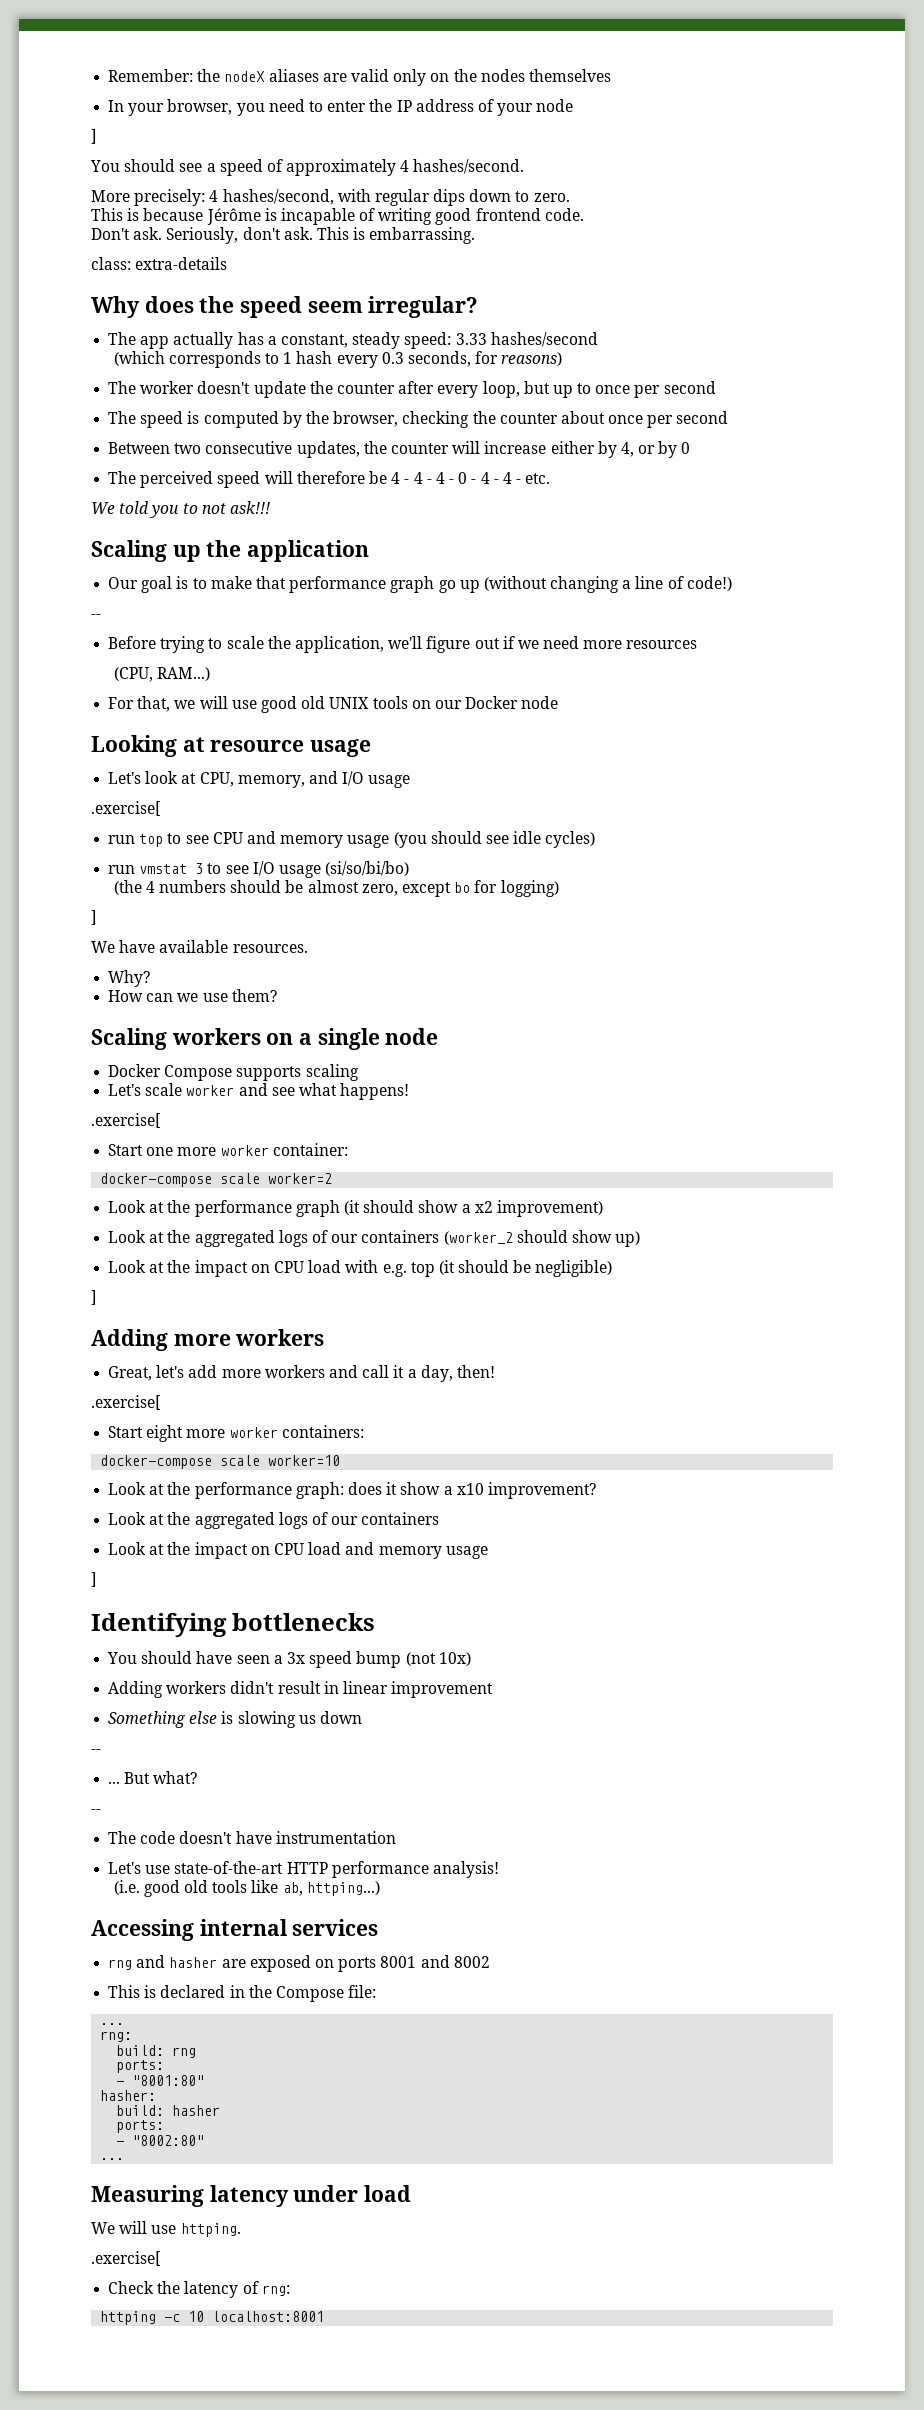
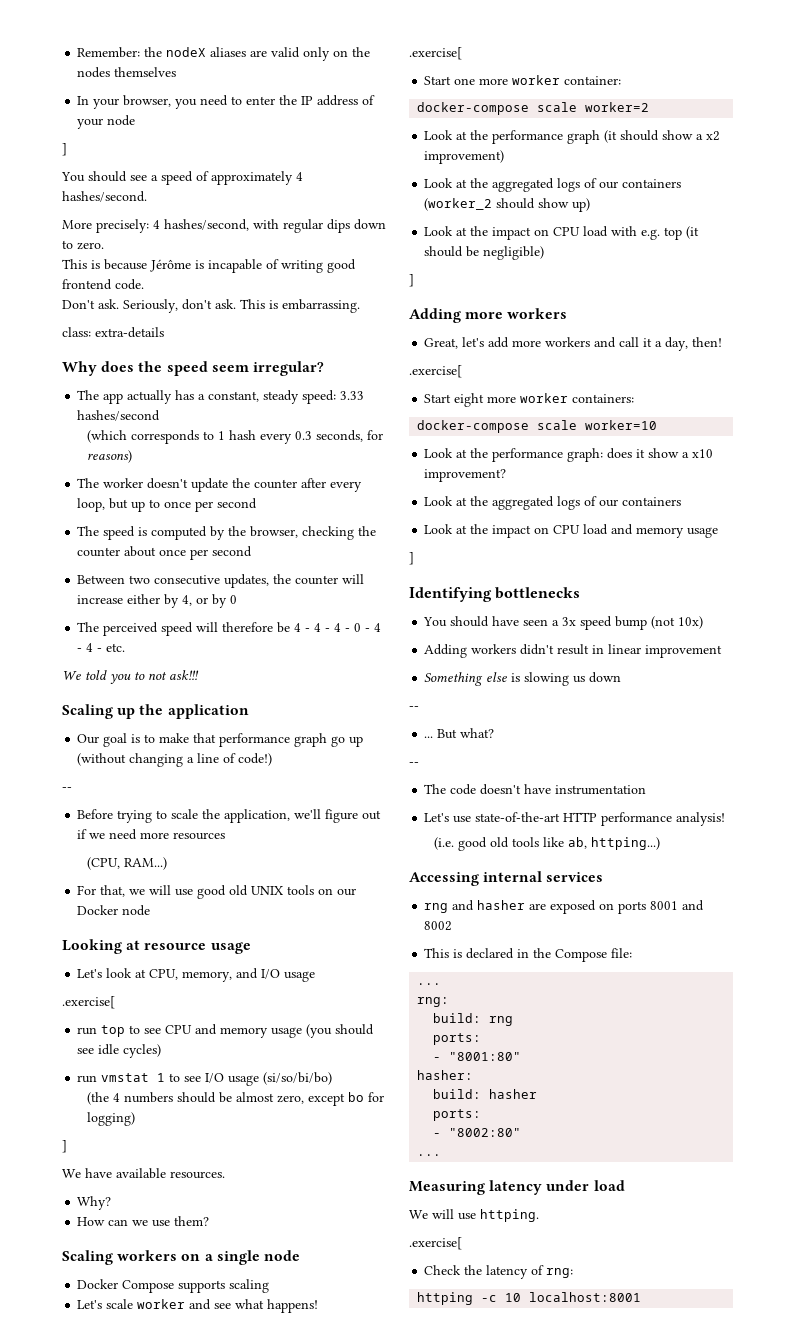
[195,863,204,874] 3 -> [157,1073,166,1082] 1

